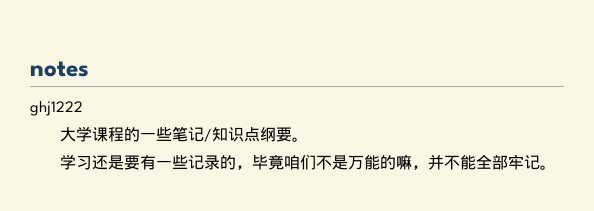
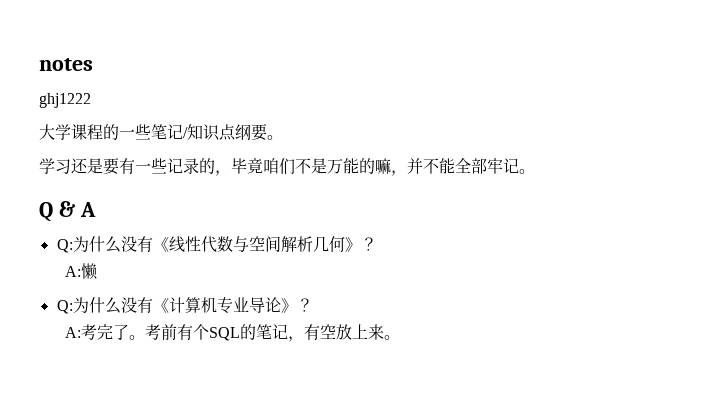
(556, 167) none -> [39,201,96,222] [56,236,377,253] [65,263,99,280] [56,297,313,314] [65,324,401,342] // Q & A // Q:为什么没有《线性代数与空间解析几何》？ // A:懒 // Q:为什么没有《计算机专业导论》？ // A:考完了。考前有个SQL的笔记，有空放上来。

